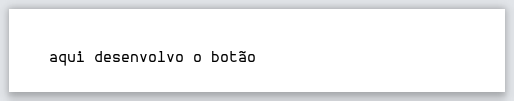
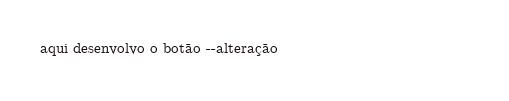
(256, 56) none -> [206,43,278,56] --alteração

